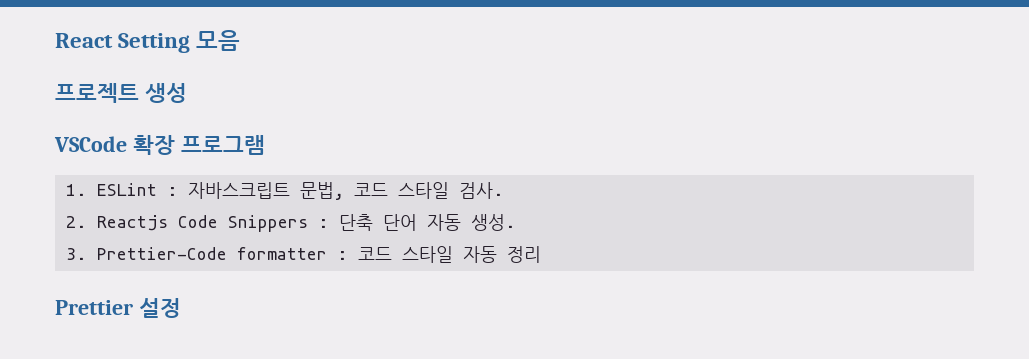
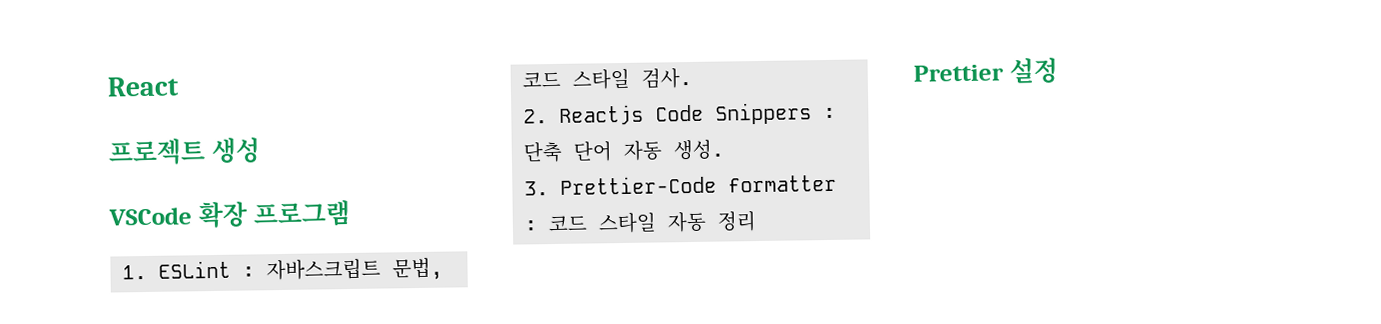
[118,30,241,53] Setting 모음 -> (179, 86) none

